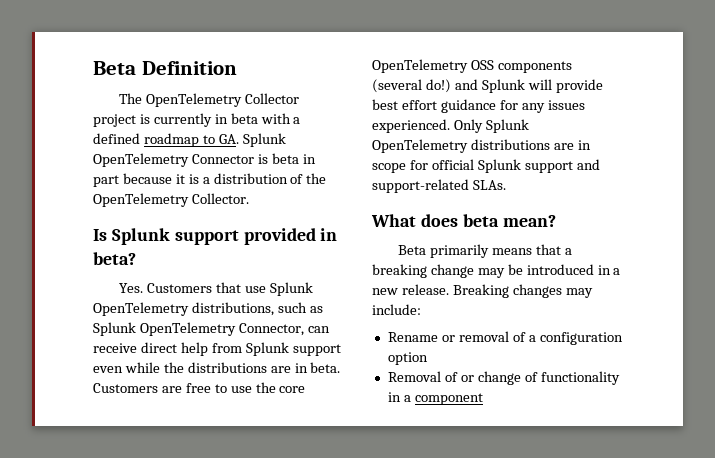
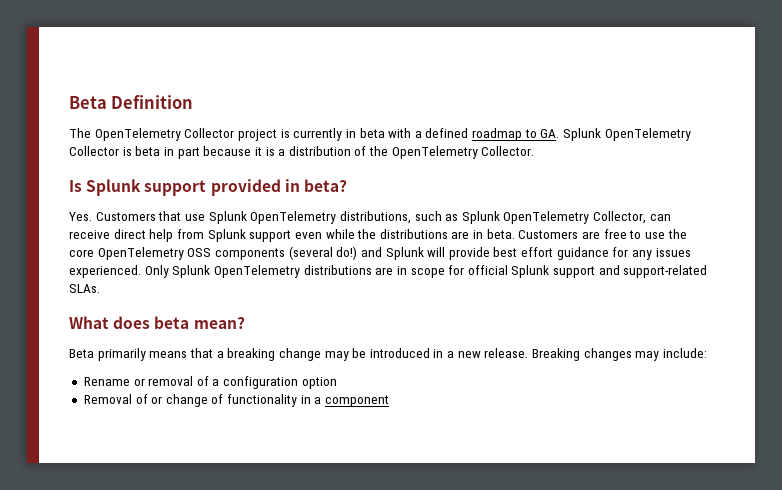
[191,154,254,164] Connector -> [69,146,119,156] Collector
[238,323,304,336] Connector, -> [593,211,647,224] Collector,

